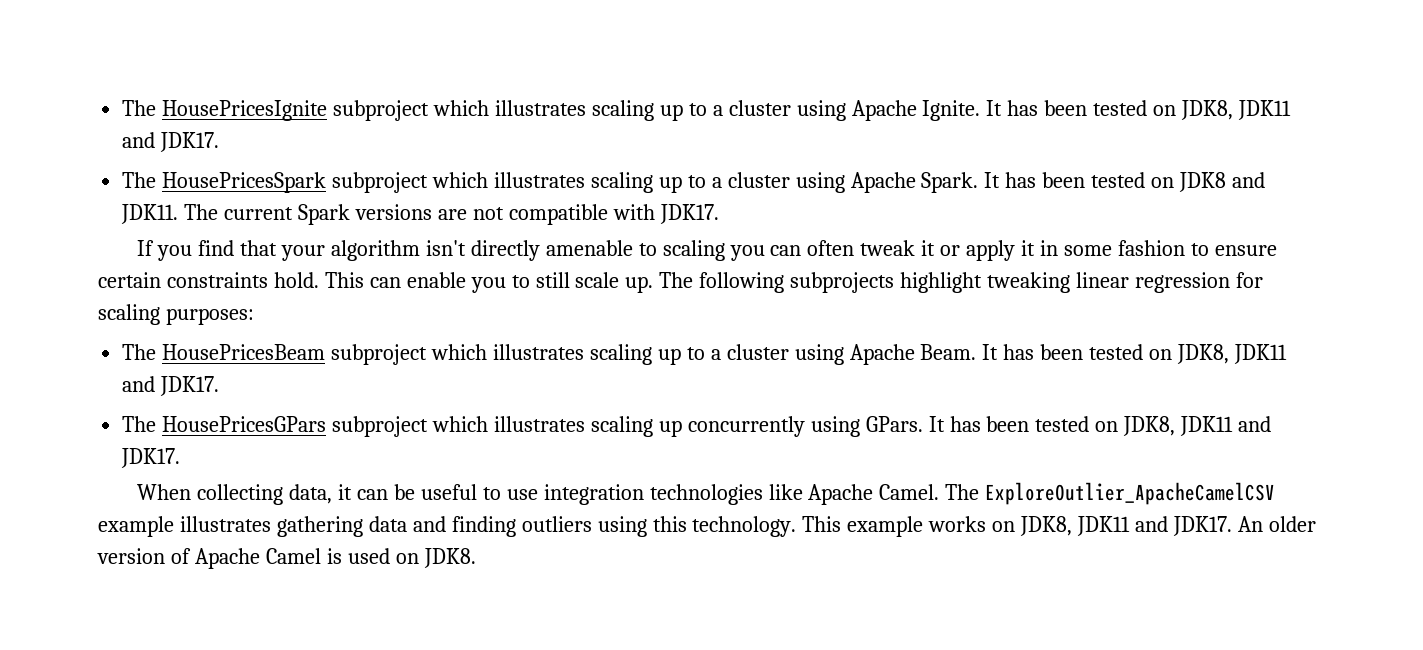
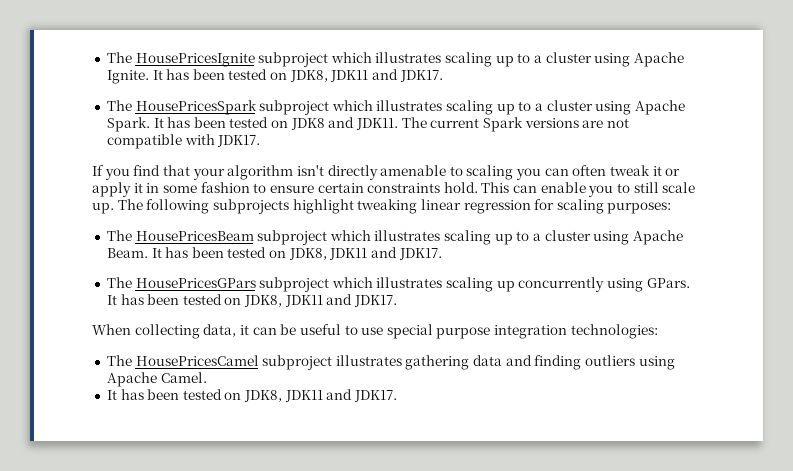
[543,482,1276,505] [98,516,174,537] integration technologies like Apache Camel. The ExploreOutlier_ApacheCamelCSV example -> [386,324,658,339] [106,355,333,370] special purpose integration technologies: // The HousePricesCamel subproject
[652,516,1316,537] [97,548,476,569] this technology. This example works on JDK8, JDK11 and JDK17. An older version of Apache Camel is used on JDK8. -> [106,372,207,387] [106,389,398,402] Apache Camel. // It has been tested on JDK8, JDK11 and JDK17.

